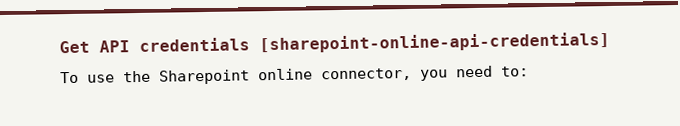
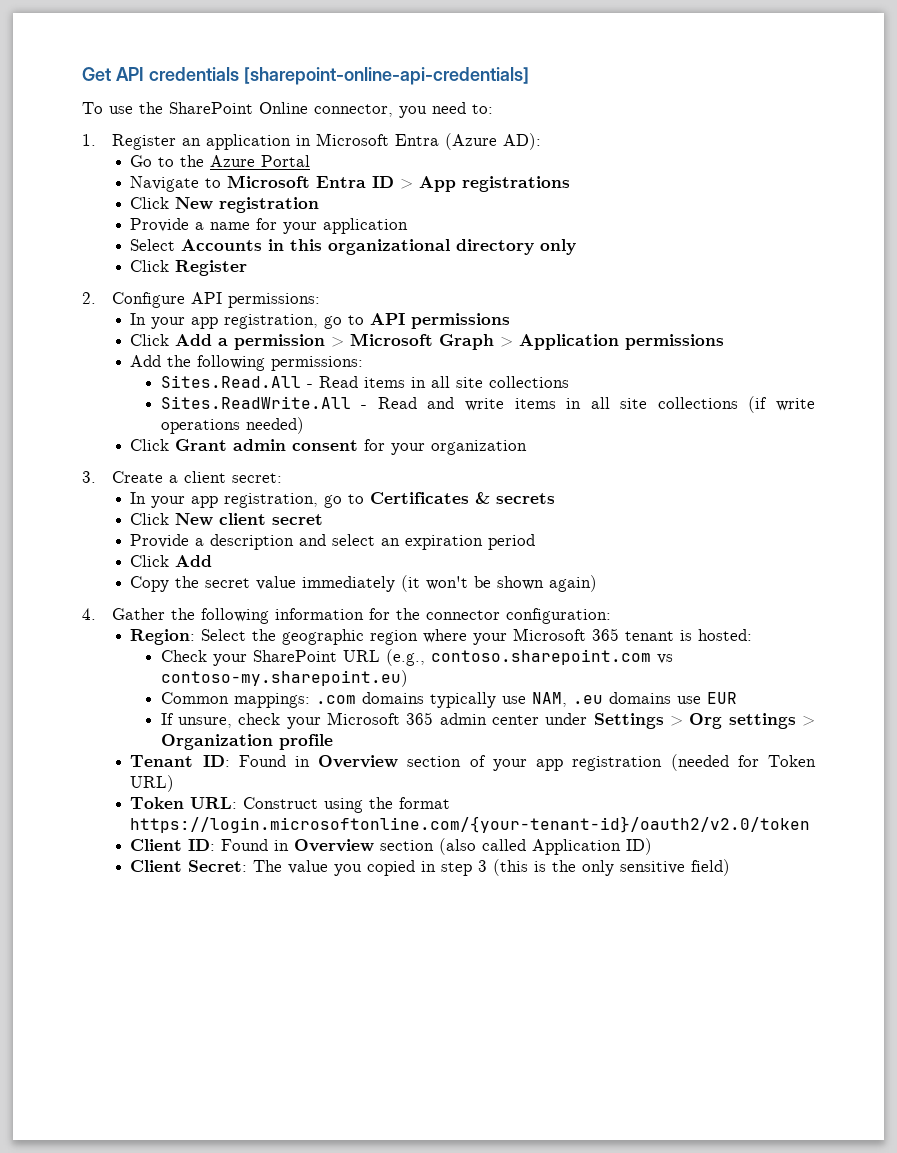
[159,68,313,85] Sharepoint online -> [169,102,308,114] SharePoint Online
(529, 71) none -> [82,133,542,150] [130,155,311,167] [130,175,571,192] [130,197,320,213] [130,218,409,234] [130,239,577,255] [130,260,248,276] [82,292,321,308] [130,313,511,329] [130,333,725,350] [130,355,364,371] [160,375,569,388] [160,396,816,413] [160,417,304,434] [130,439,528,455] [82,471,283,483] [130,492,556,508] [130,513,324,526] [130,534,536,550] [130,555,213,567] [130,575,598,592] [82,608,612,624] [130,628,753,645] [160,649,673,666] [160,670,408,687] [160,692,737,708] [160,712,815,729] [160,734,333,750] [130,754,816,771] [130,775,175,792] [130,797,451,813] [130,816,811,833] [130,838,653,855] [130,859,731,876] // 1. Register an application in Microsoft Entra (Azure AD): // Go to the Azure Portal // Navigate to Microsoft Entra ID > App registrations // Click New registration // Provide a name for your application // Select Accounts in this organizational directory only // Click Register // 2. Configure API permissions: // In your app registration, go to API permissions // Click Add a permission > Microsoft Graph > Application permissions // Add the following permissions: // Sites.Read.All - Read items in all site collections // Sites.ReadWrite.All - Read and write items in all site collections (if write operations needed) // Click Grant admin consent for your organization // 3. Create a client secret: // In your app registration, go to Certificates & secrets // Click New client secret // Provide a description and select an expiration period // Click Add // Copy the secret value immediately (it won't be shown again) // 4. Gather the following information for the connector configuration: // Region: Select the geographic region where your Microsoft 365 tenant is hosted: // Check your SharePoint URL (e.g., contoso.sharepoint.com vs contoso-my.sharepoint.eu) // Common mappings: .com domains typically use NAM, .eu domains use EUR // If unsure, check your Microsoft 365 admin center under Settings > Org settings > Organization profile // Tenant ID: Found in Overview section of your app registration (needed for Token URL) // Token URL: Construct using the format https://login.microsoftonline.com/{your-tenant-id}/oauth2/v2.0/token // Client ID: Found in Overview section (also called Application ID) // Client Secret: The value you copied in step 3 (this is the only sensitive field)

